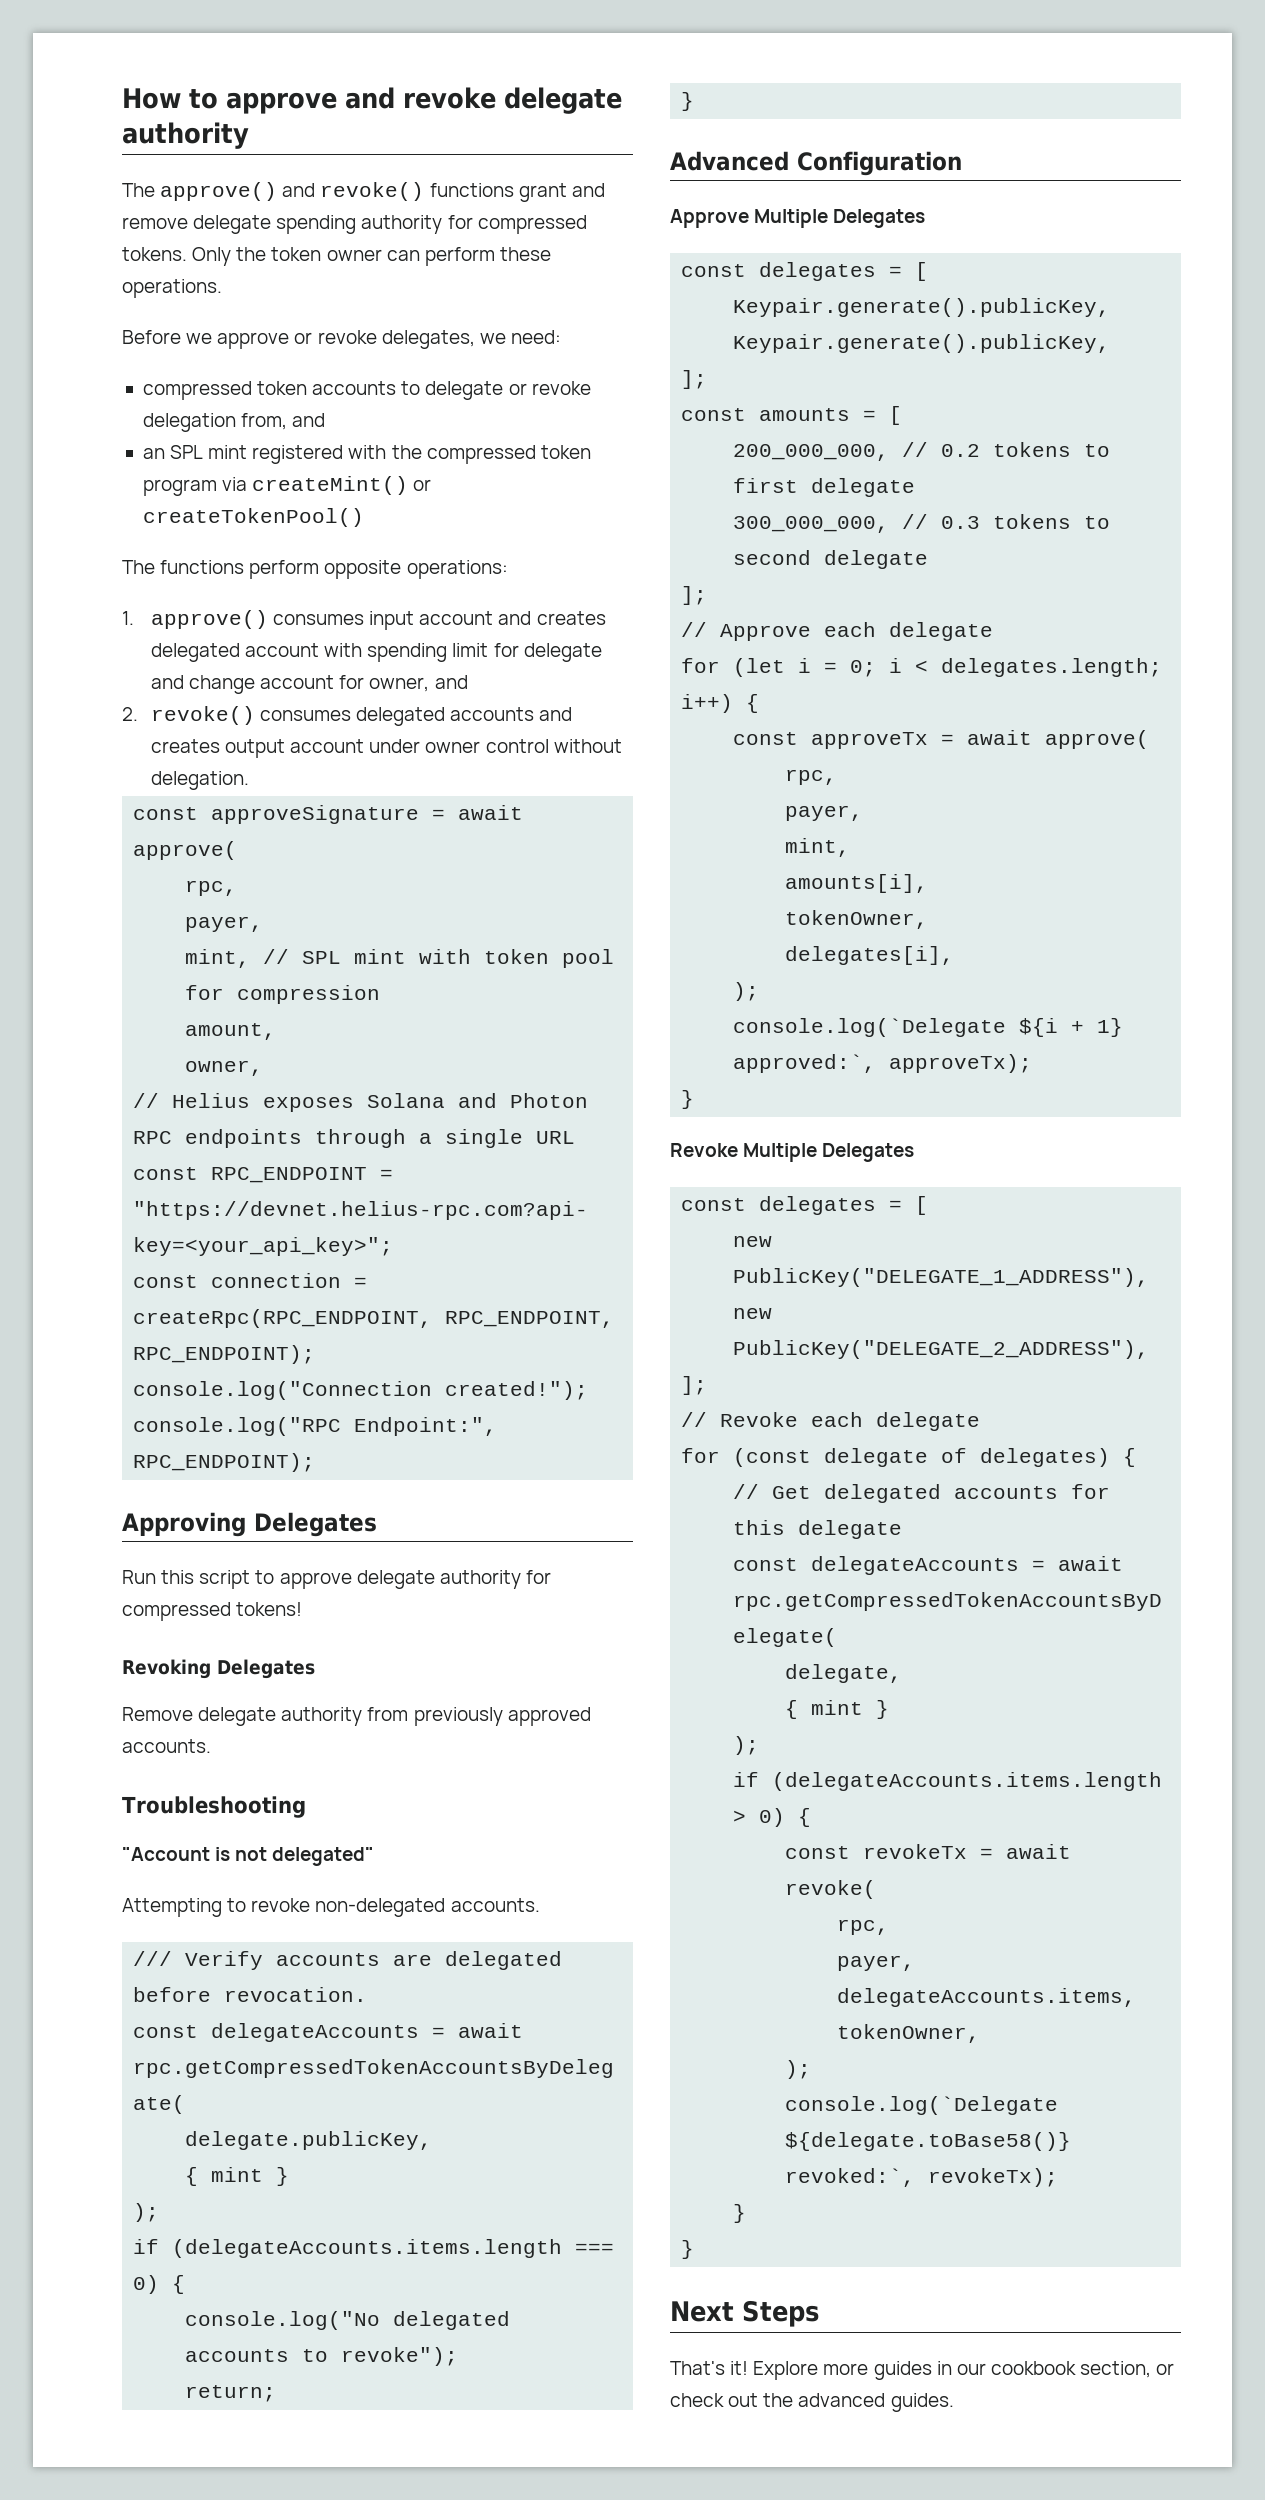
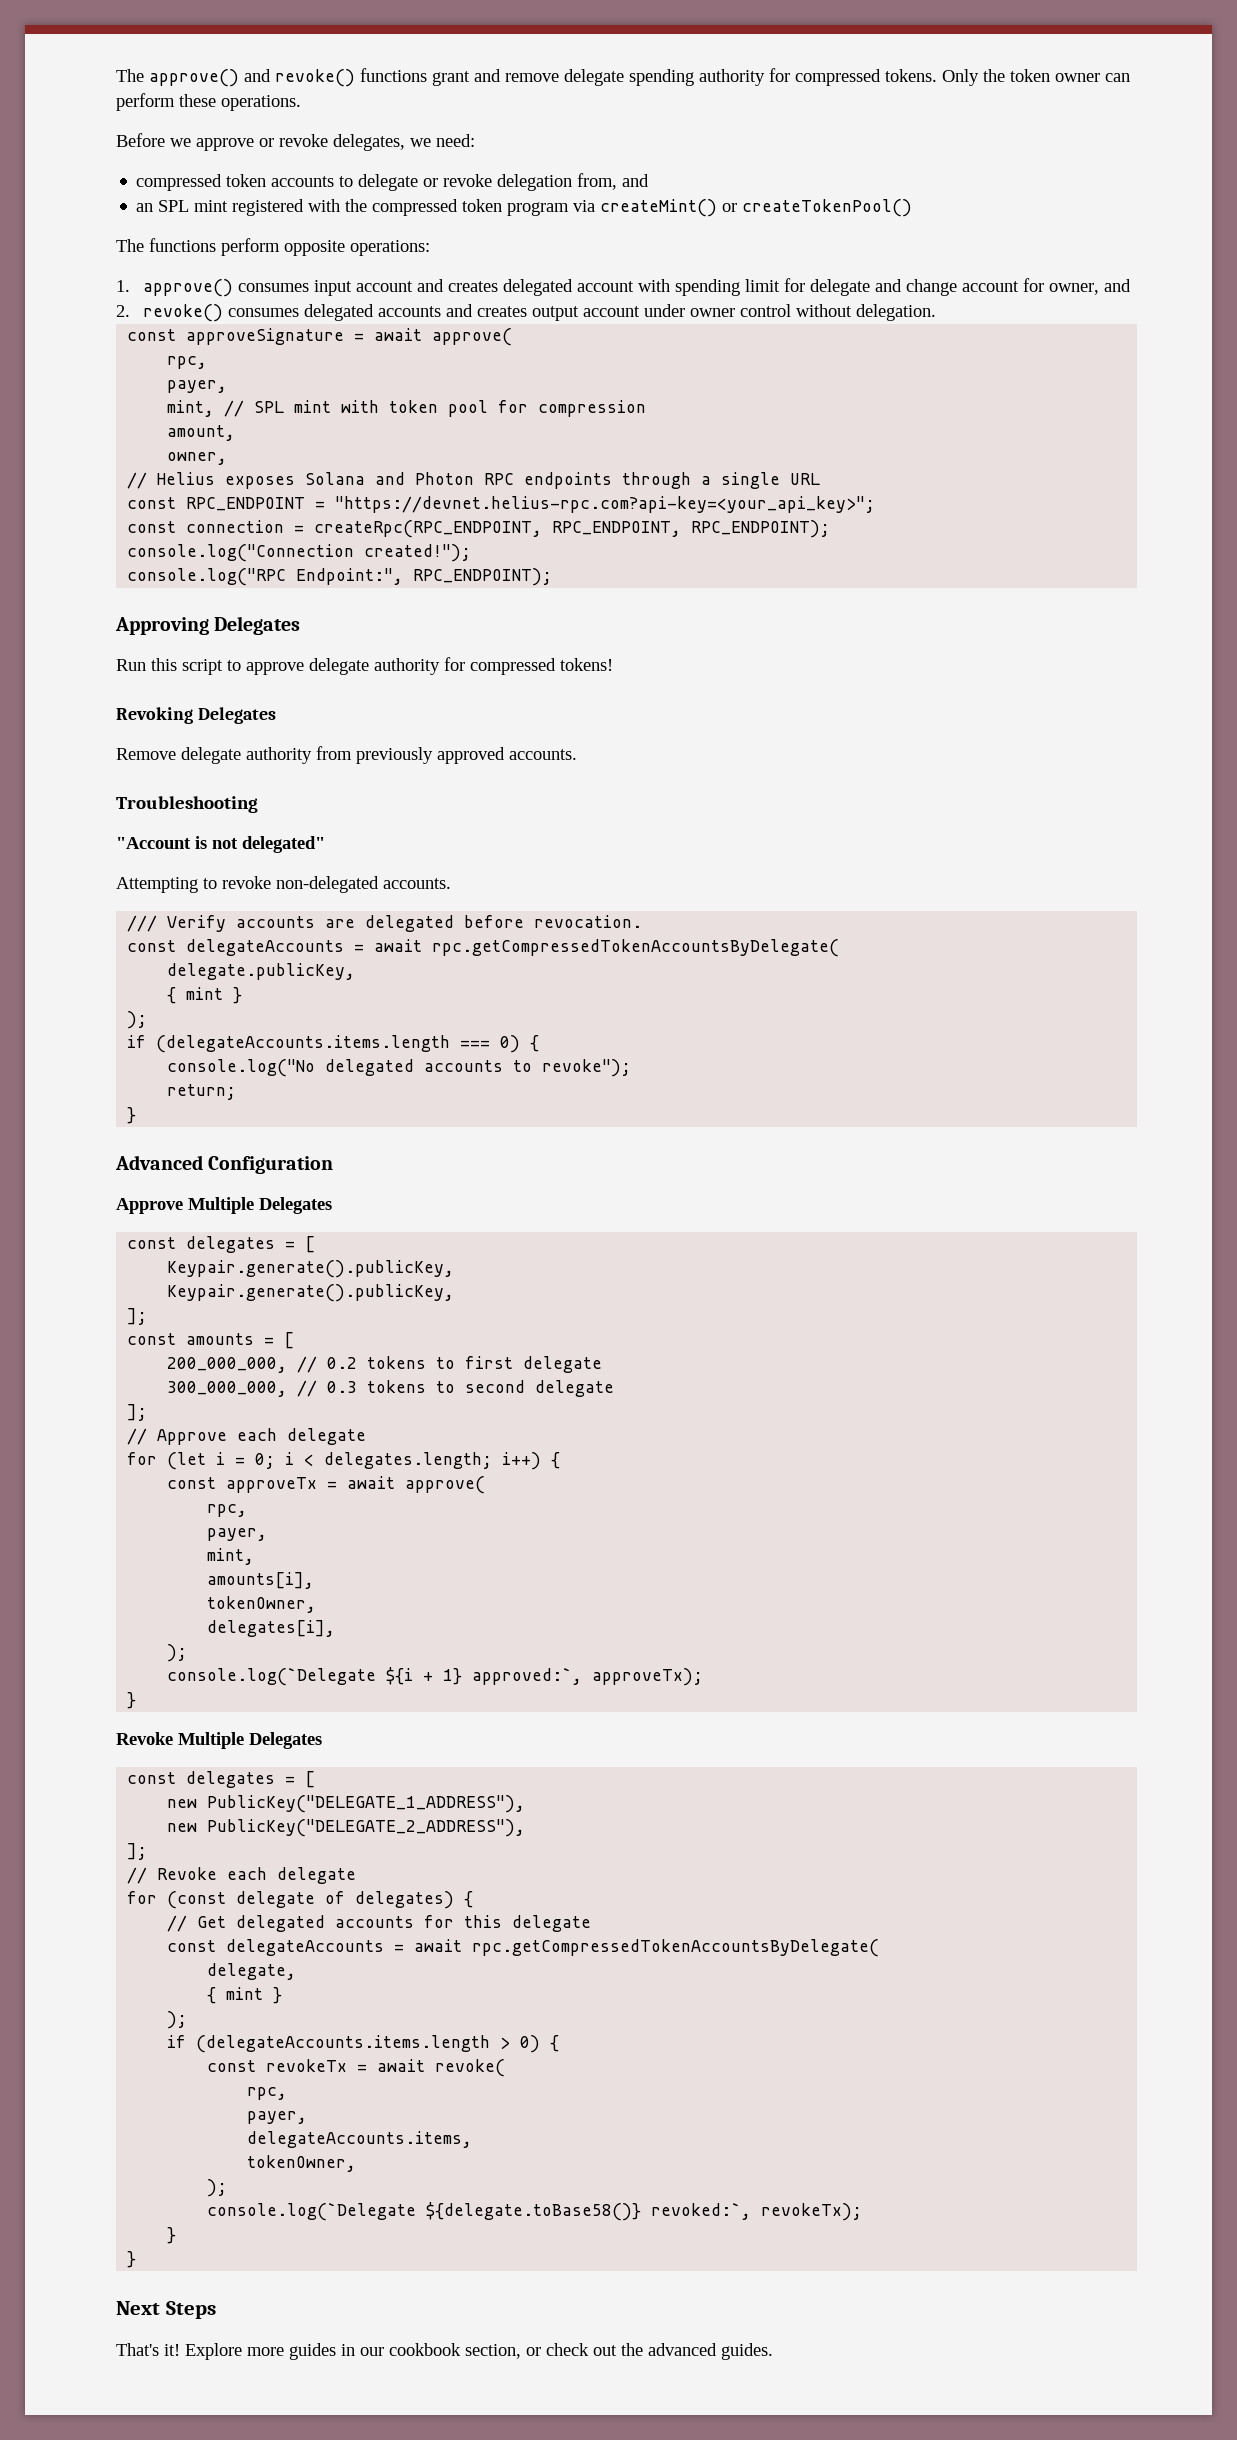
[122,87,622,114] [122,122,249,149] How to approve and revoke delegate authority // -> (116, 75) none

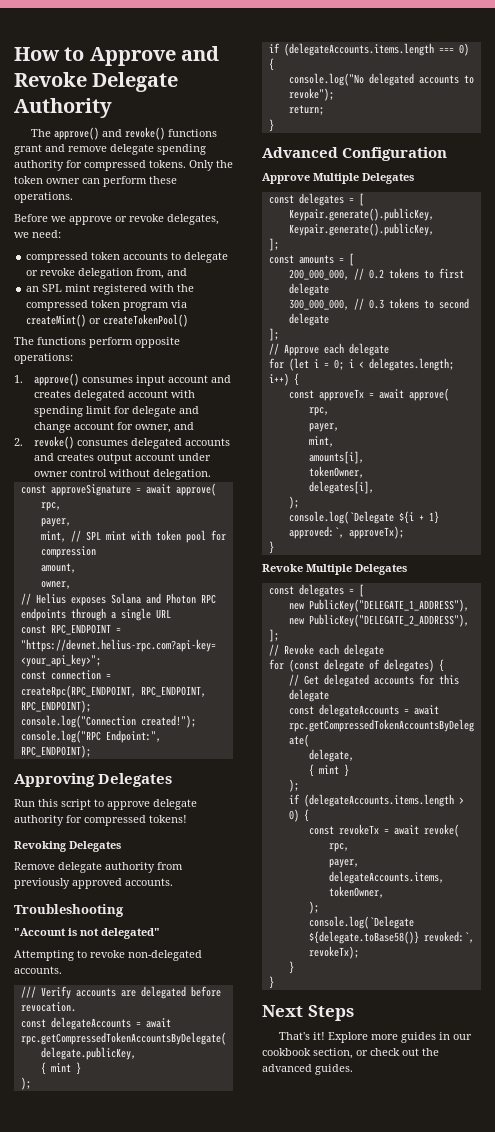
(116, 75) none -> [14,46,220,66] [14,72,179,92] [14,98,112,118] How to Approve and Revoke Delegate Authority //

